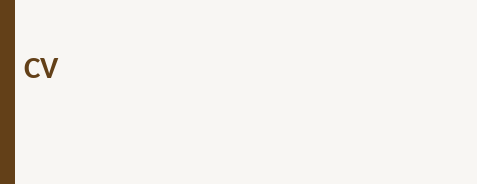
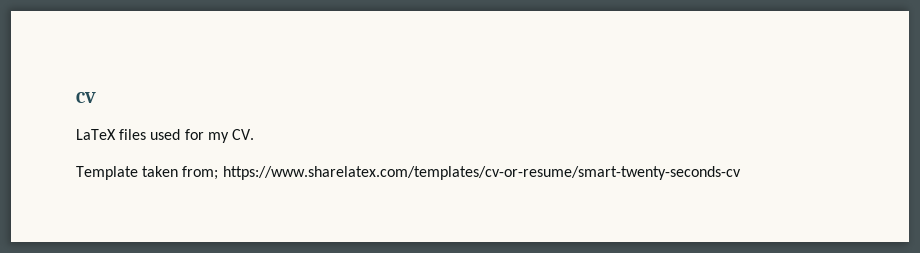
(59, 68) none -> [76,129,254,143] [76,166,741,180] // LaTeX files used for my CV. // Template taken from; https://www.sharelatex.com/templates/cv-or-resume/smart-twenty-seconds-cv

